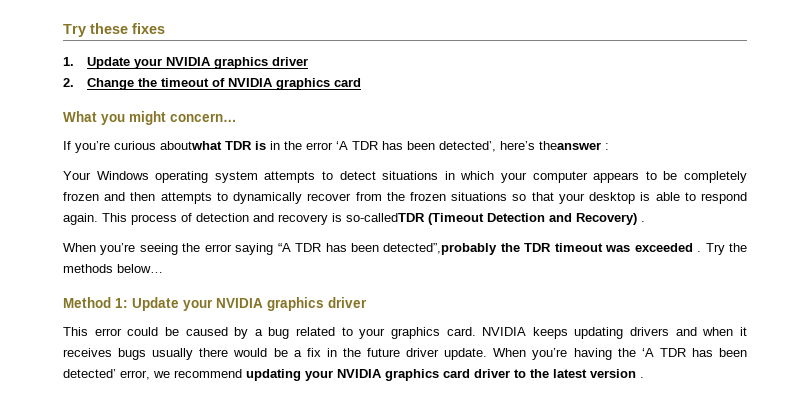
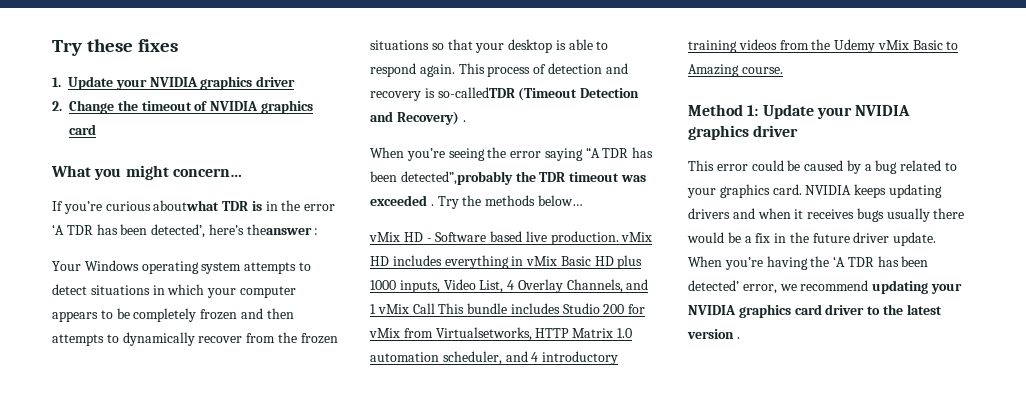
(163, 268) none -> [369,231,653,245] [370,255,643,269] [370,279,649,293] [370,303,646,314] [369,327,632,341] [370,351,619,365] [688,39,959,53] [688,64,783,77] // vMix HD - Software based live production. vMix HD includes everything in vMix Basic HD plus 1000 inputs, Video List, 4 Overlay Channels, and 1 vMix Call This bundle includes Studio 200 for vMix from Virtualsetworks, HTTP Matrix 1.0 automation scheduler, and 4 introductory training videos from the Udemy vMix Basic to Amazing course.

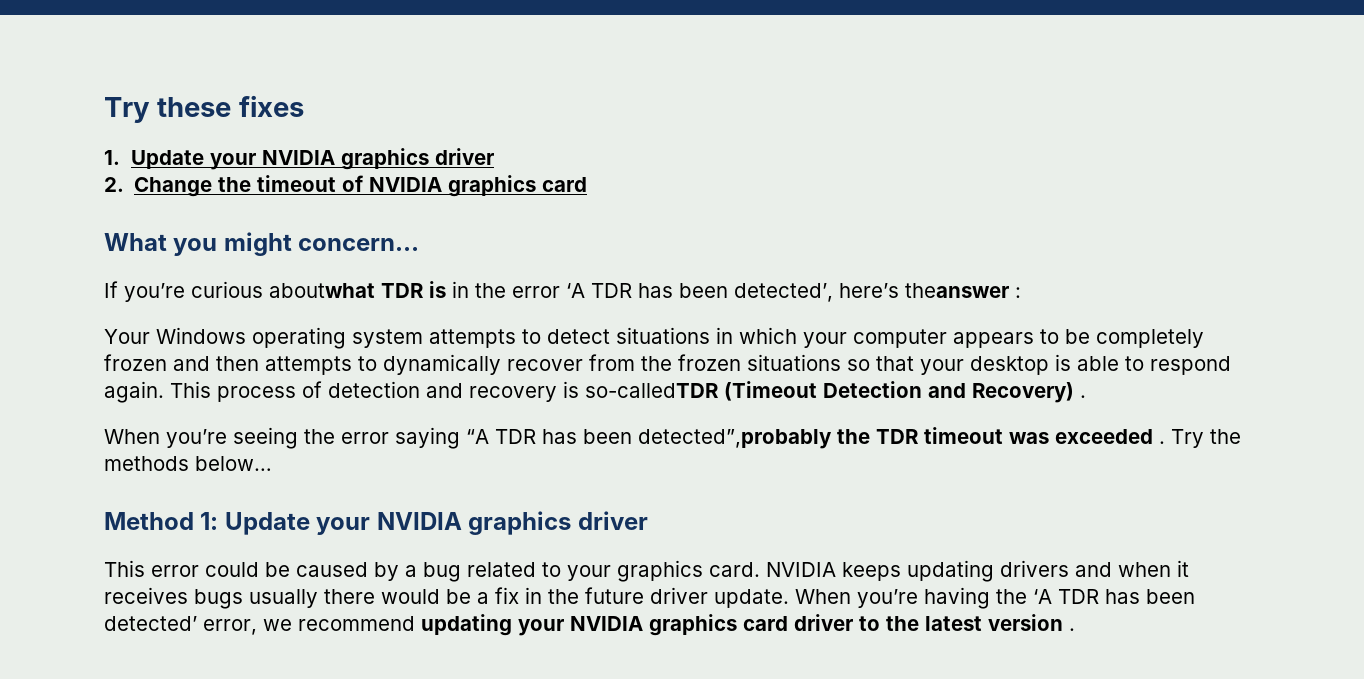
[369,231,653,245] [370,255,643,269] [370,279,649,293] [370,303,646,314] [369,327,632,341] [370,351,619,365] [688,39,959,53] [688,64,783,77] // vMix HD - Software based live production. vMix HD includes everything in vMix Basic HD plus 1000 inputs, Video List, 4 Overlay Channels, and 1 vMix Call This bundle includes Studio 200 for vMix from Virtualsetworks, HTTP Matrix 1.0 automation scheduler, and 4 introductory training videos from the Udemy vMix Basic to Amazing course. -> (272, 463) none

